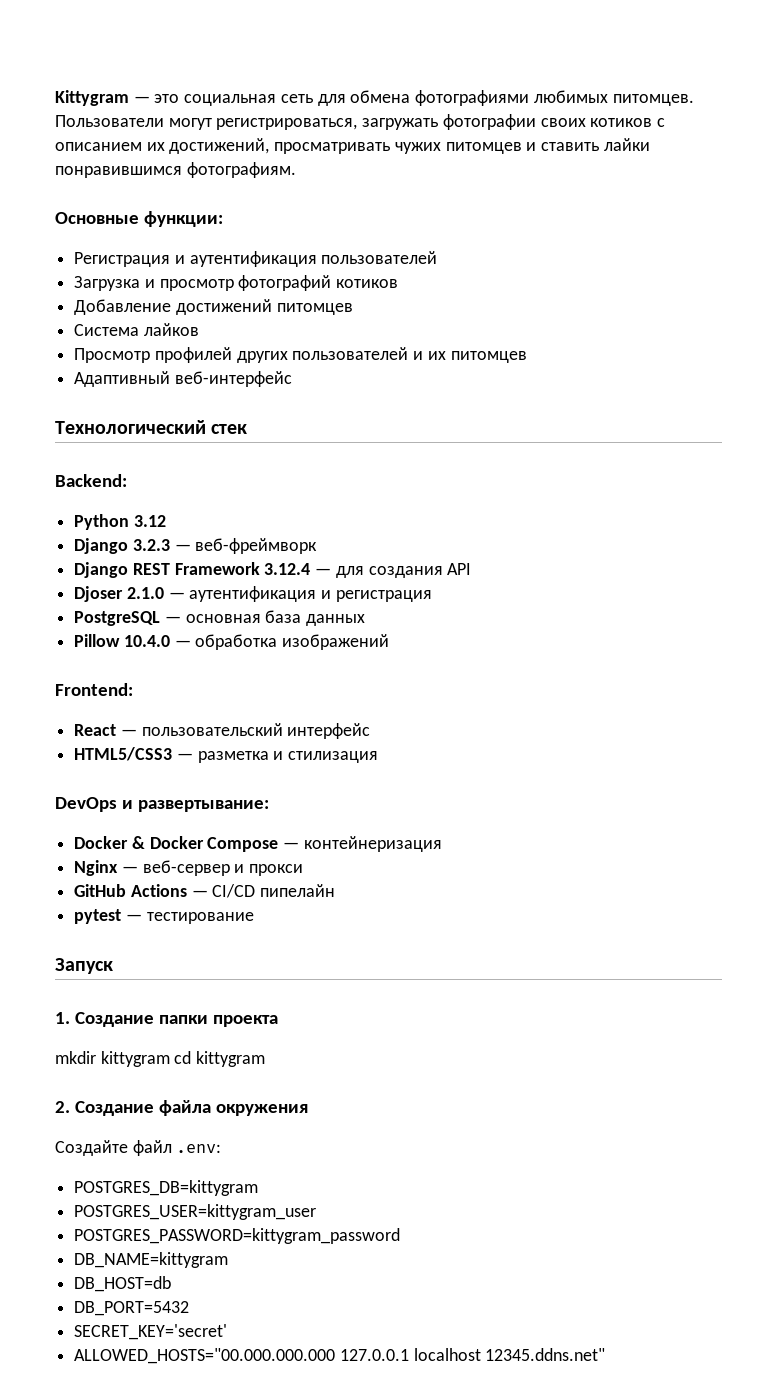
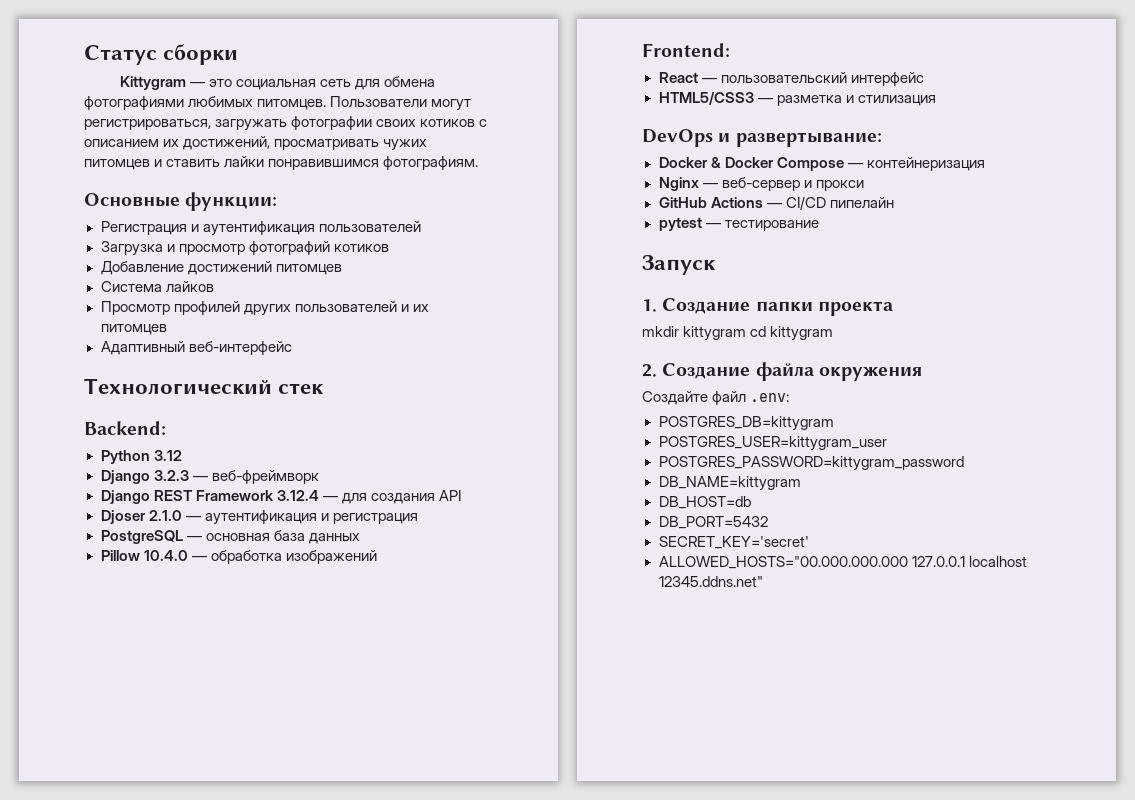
(55, 98) none -> [84,44,239,65] Статус сборки //

